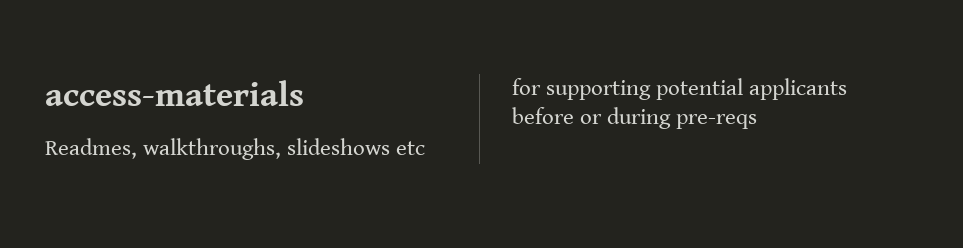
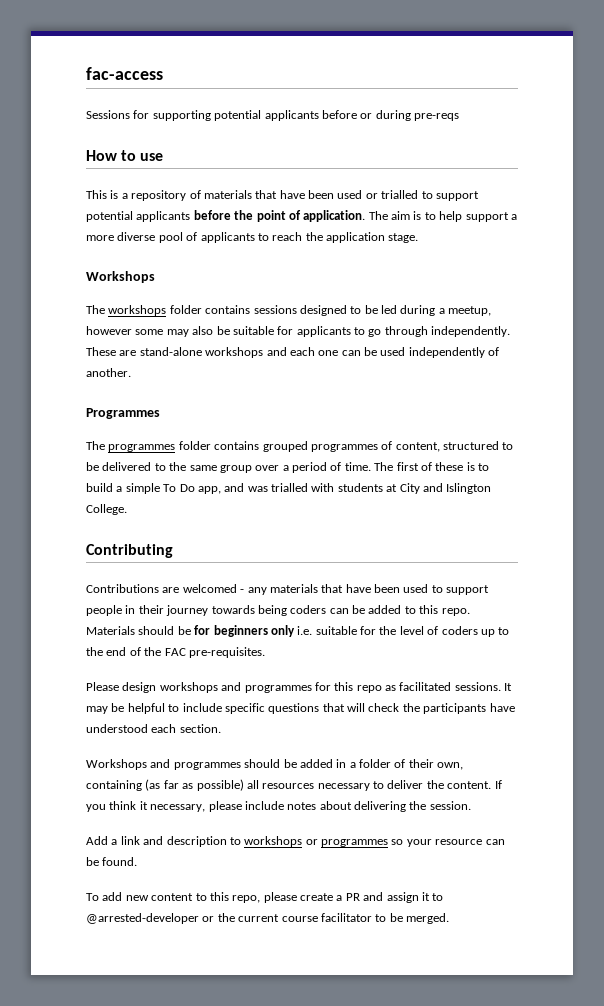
[45,80,304,106] [45,138,426,160] access-materials // Readmes, walkthroughs, slideshows etc -> [86,67,163,80] [86,110,130,119] fac-access // Sessions
(758, 121) none -> [86,150,164,161] [86,190,479,201] [86,210,517,222] [86,232,419,243] [86,271,155,283] [86,305,492,316] [86,326,511,337] [86,347,500,358] [86,368,131,377] [86,408,160,419] [86,441,514,452] [86,462,489,473] [86,483,492,494] [86,504,127,515] [86,544,173,558] [86,584,490,595] [86,605,470,616] [86,625,510,637] [86,647,265,658] [86,682,513,693] [86,703,515,714] [86,724,221,733] [86,759,464,770] [86,779,502,791] [86,801,471,812] [86,836,505,847] [86,857,138,866] [86,892,444,903] [86,913,449,924] // How to use // This is a repository of materials that have been used or trialled to support potential applicants before the point of application. The aim is to help support a more diverse pool of applicants to reach the application stage. // Workshops // The workshops folder contains sessions designed to be led during a meetup, however some may also be suitable for applicants to go through independently. These are stand-alone workshops and each one can be used independently of another. // Programmes // The programmes folder contains grouped programmes of content, structured to be delivered to the same group over a period of time. The first of these is to build a simple To Do app, and was trialled with students at City and Islington College. // Contributing // Contributions are welcomed - any materials that have been used to support people in their journey towards being coders can be added to this repo. Materials should be for beginners only i.e. suitable for the level of coders up to the end of the FAC pre-requisites. // Please design workshops and programmes for this repo as facilitated sessions. It may be helpful to include specific questions that will check the participants have understood each section. // Workshops and programmes should be added in a folder of their own, containing (as far as possible) all resources necessary to deliver the content. If you think it necessary, please include notes about delivering the session. // Add a link and description to workshops or programmes so your resource can be found. // To add new content to this repo, please create a PR and assign it to @arrested-developer or the current course facilitator to be merged.

